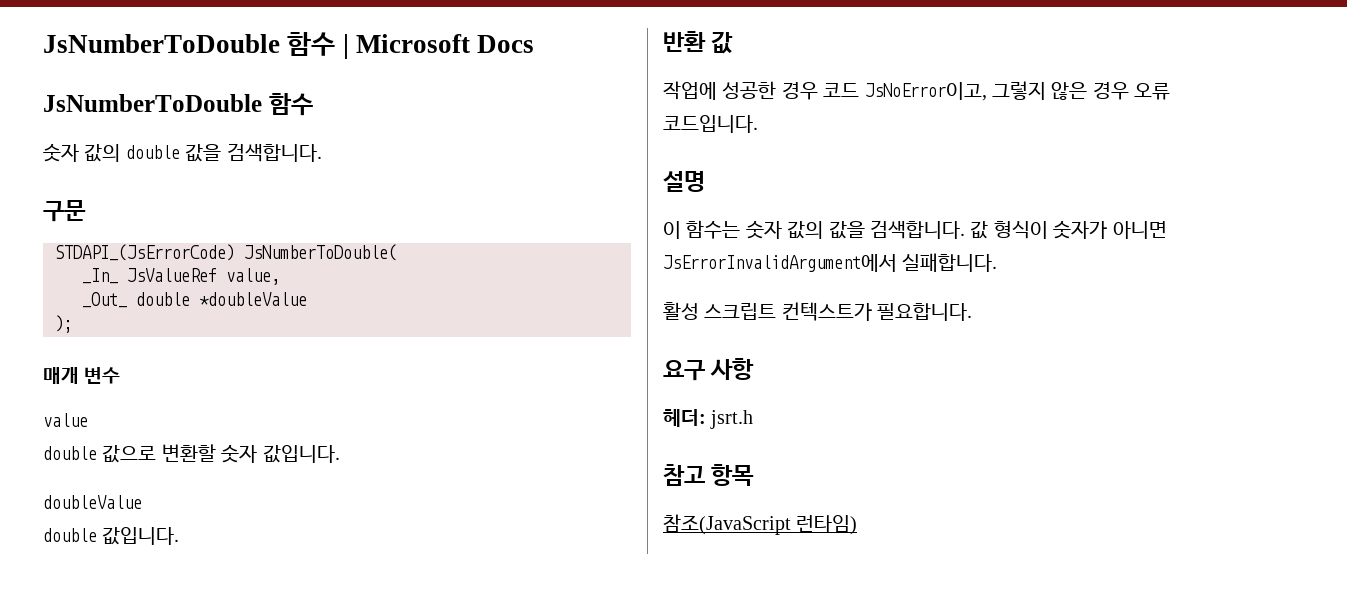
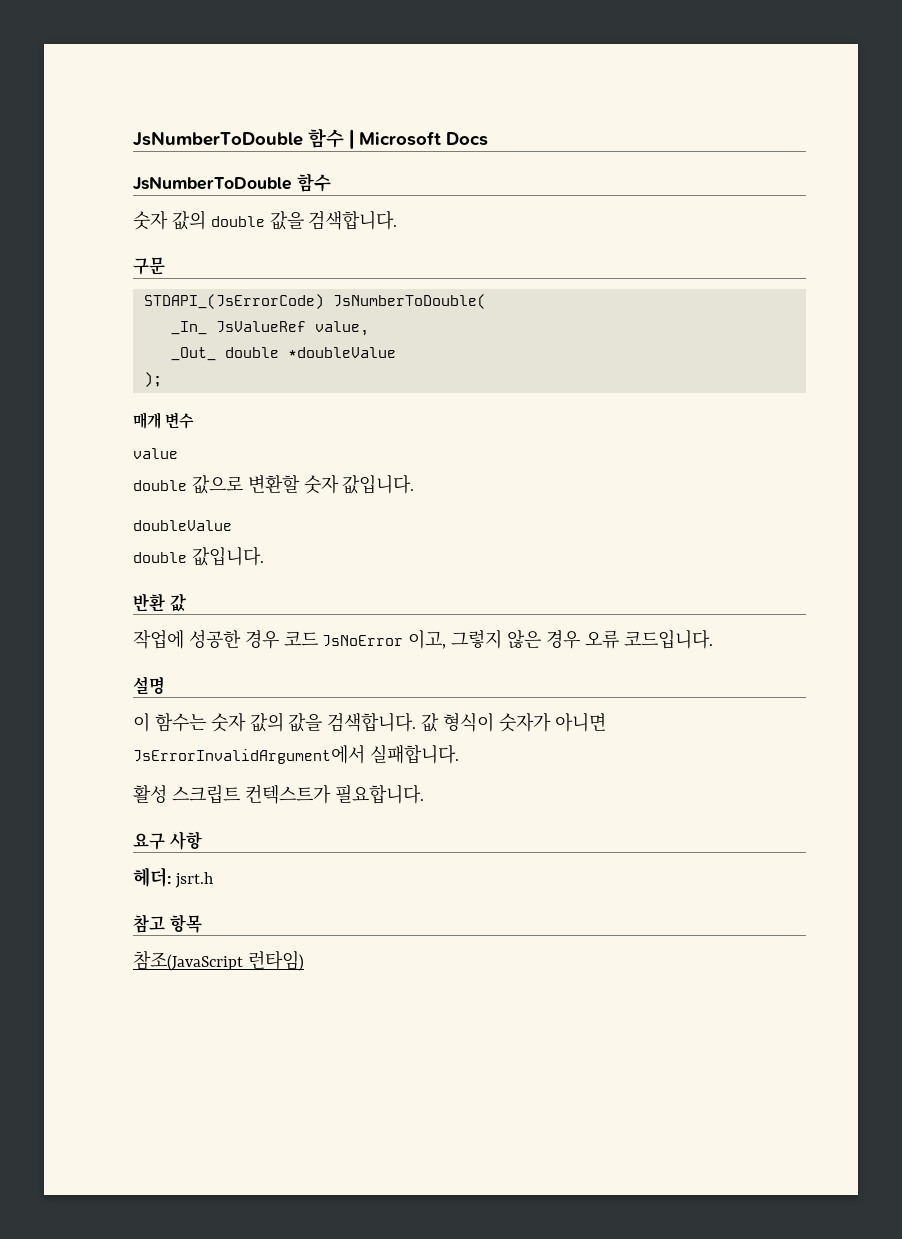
[864,82,987,101] JsNoError이고, -> [322,630,447,649] JsNoError 이고,

